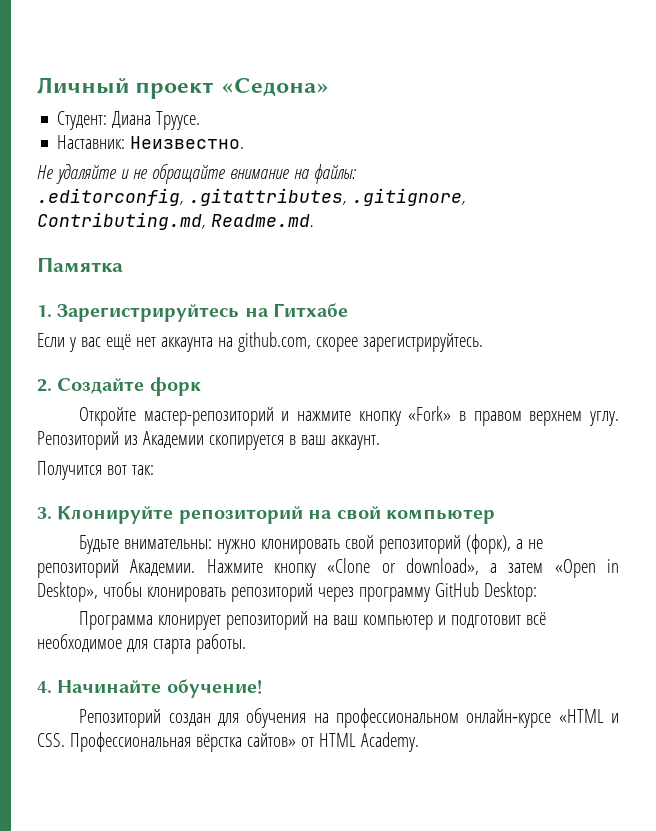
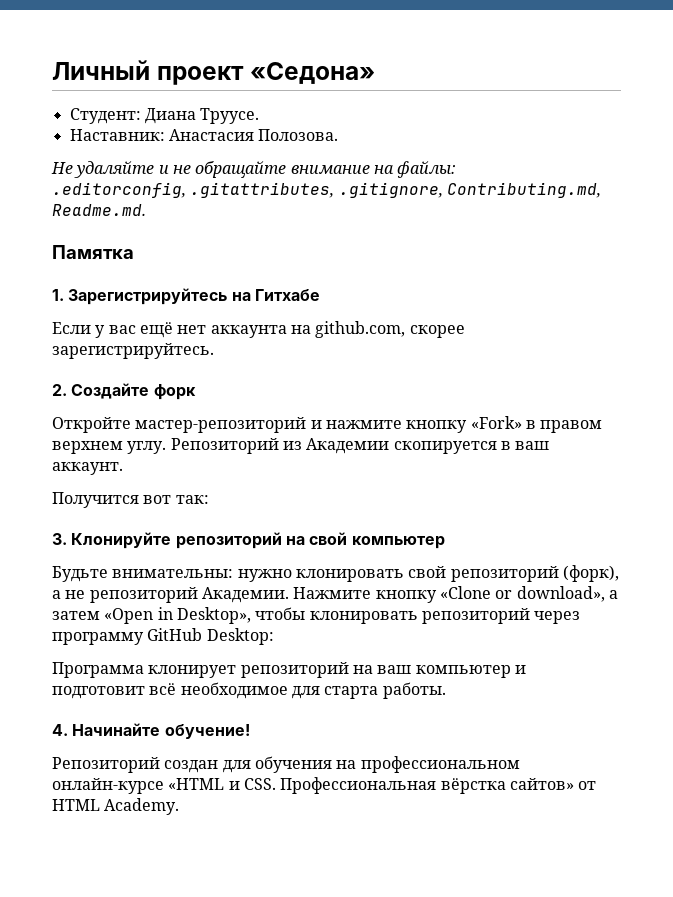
[130,136,245,149] Неизвестно. -> [168,129,339,141] Анастасия Полозова.

